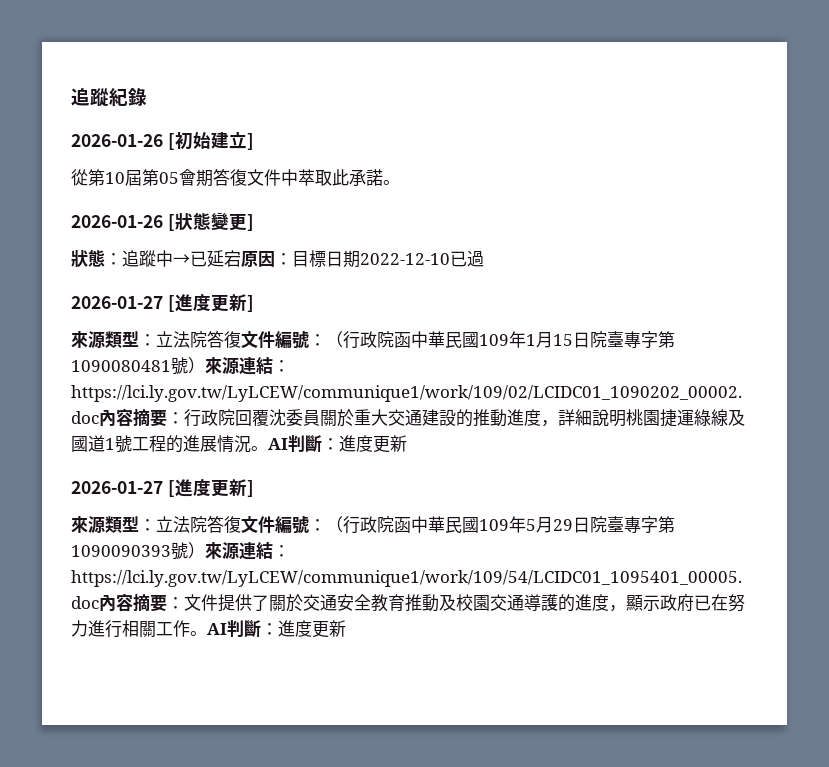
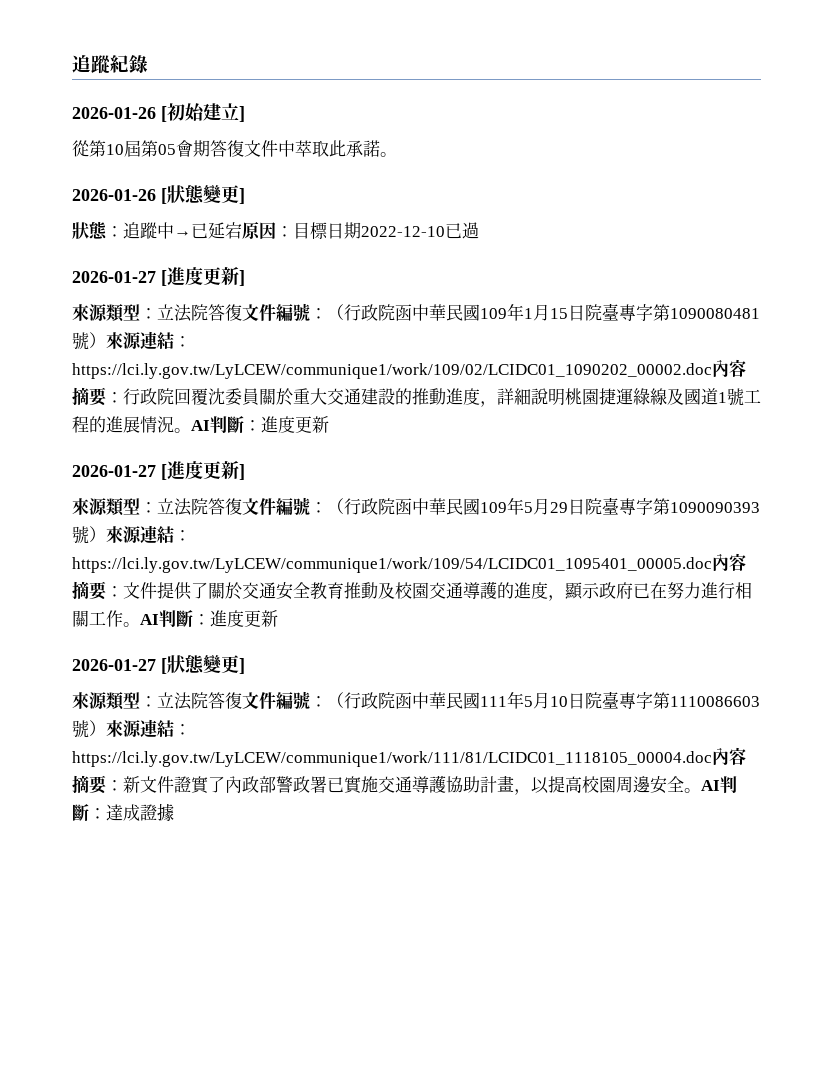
(346, 628) none -> [72,655,245,674] [72,691,760,710] [72,719,191,738] [72,747,746,767] [72,775,737,795] [72,803,174,822] // 2026-01-27 [狀態變更] // 來源類型：立法院答復文件編號：（行政院函中華民國111年5月10日院臺專字第1110086603號）來源連結：https://lci.ly.gov.tw/LyLCEW/communique1/work/111/81/LCIDC01_1118105_00004.doc內容摘要：新文件證實了內政部警政署已實施交通導護協助計畫，以提高校園周邊安全。AI判斷：達成證據

